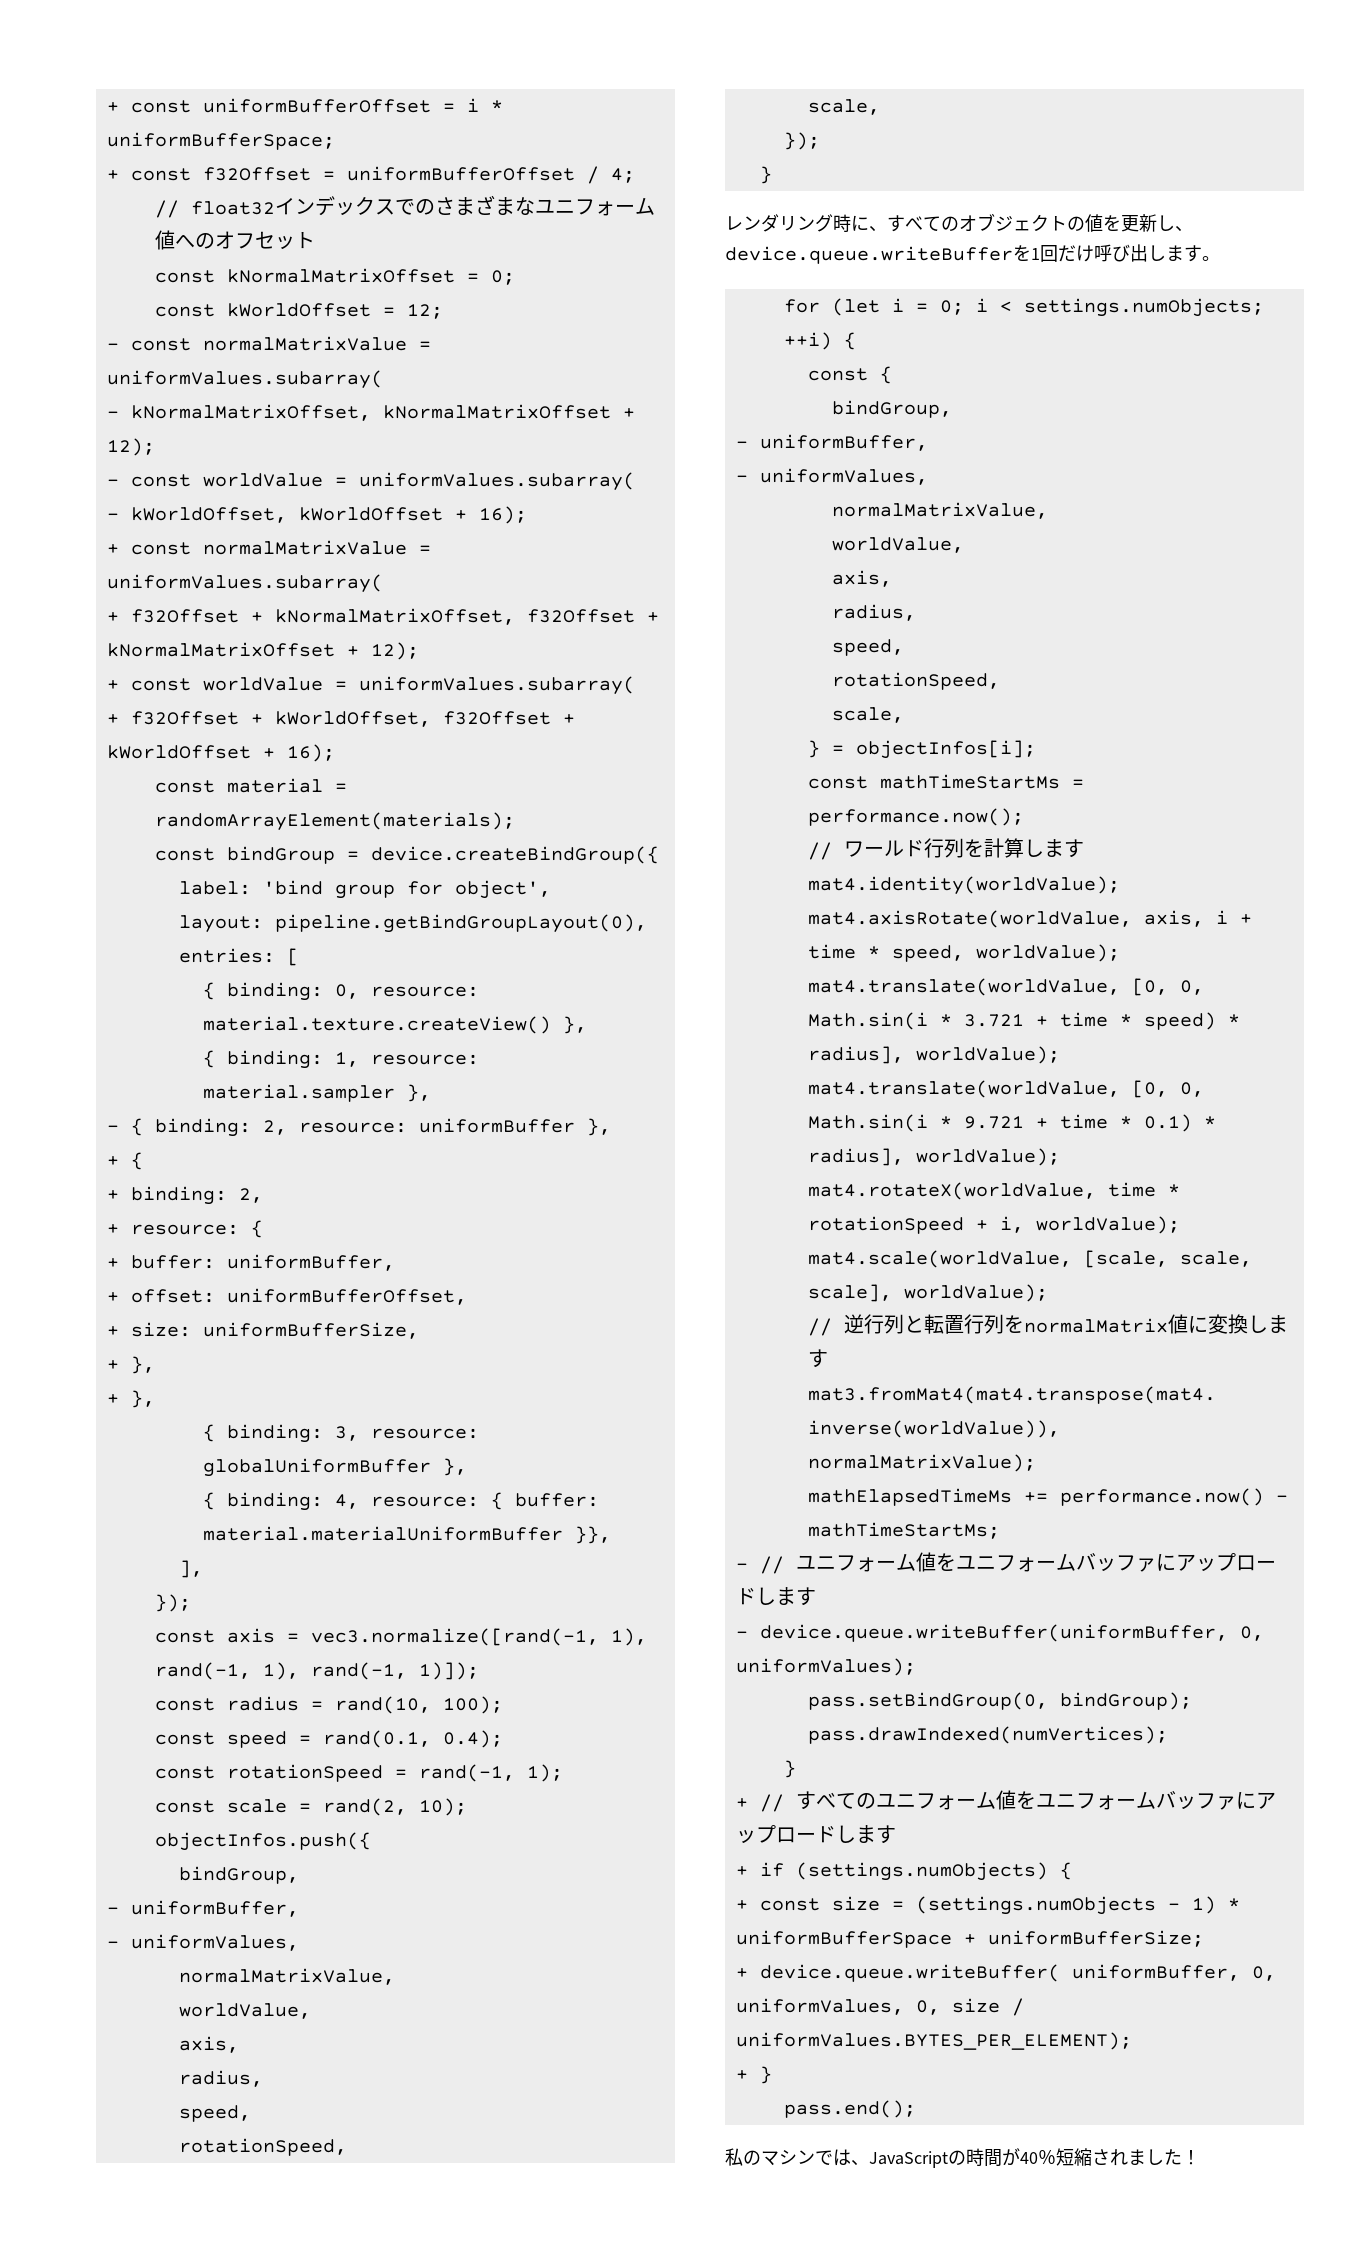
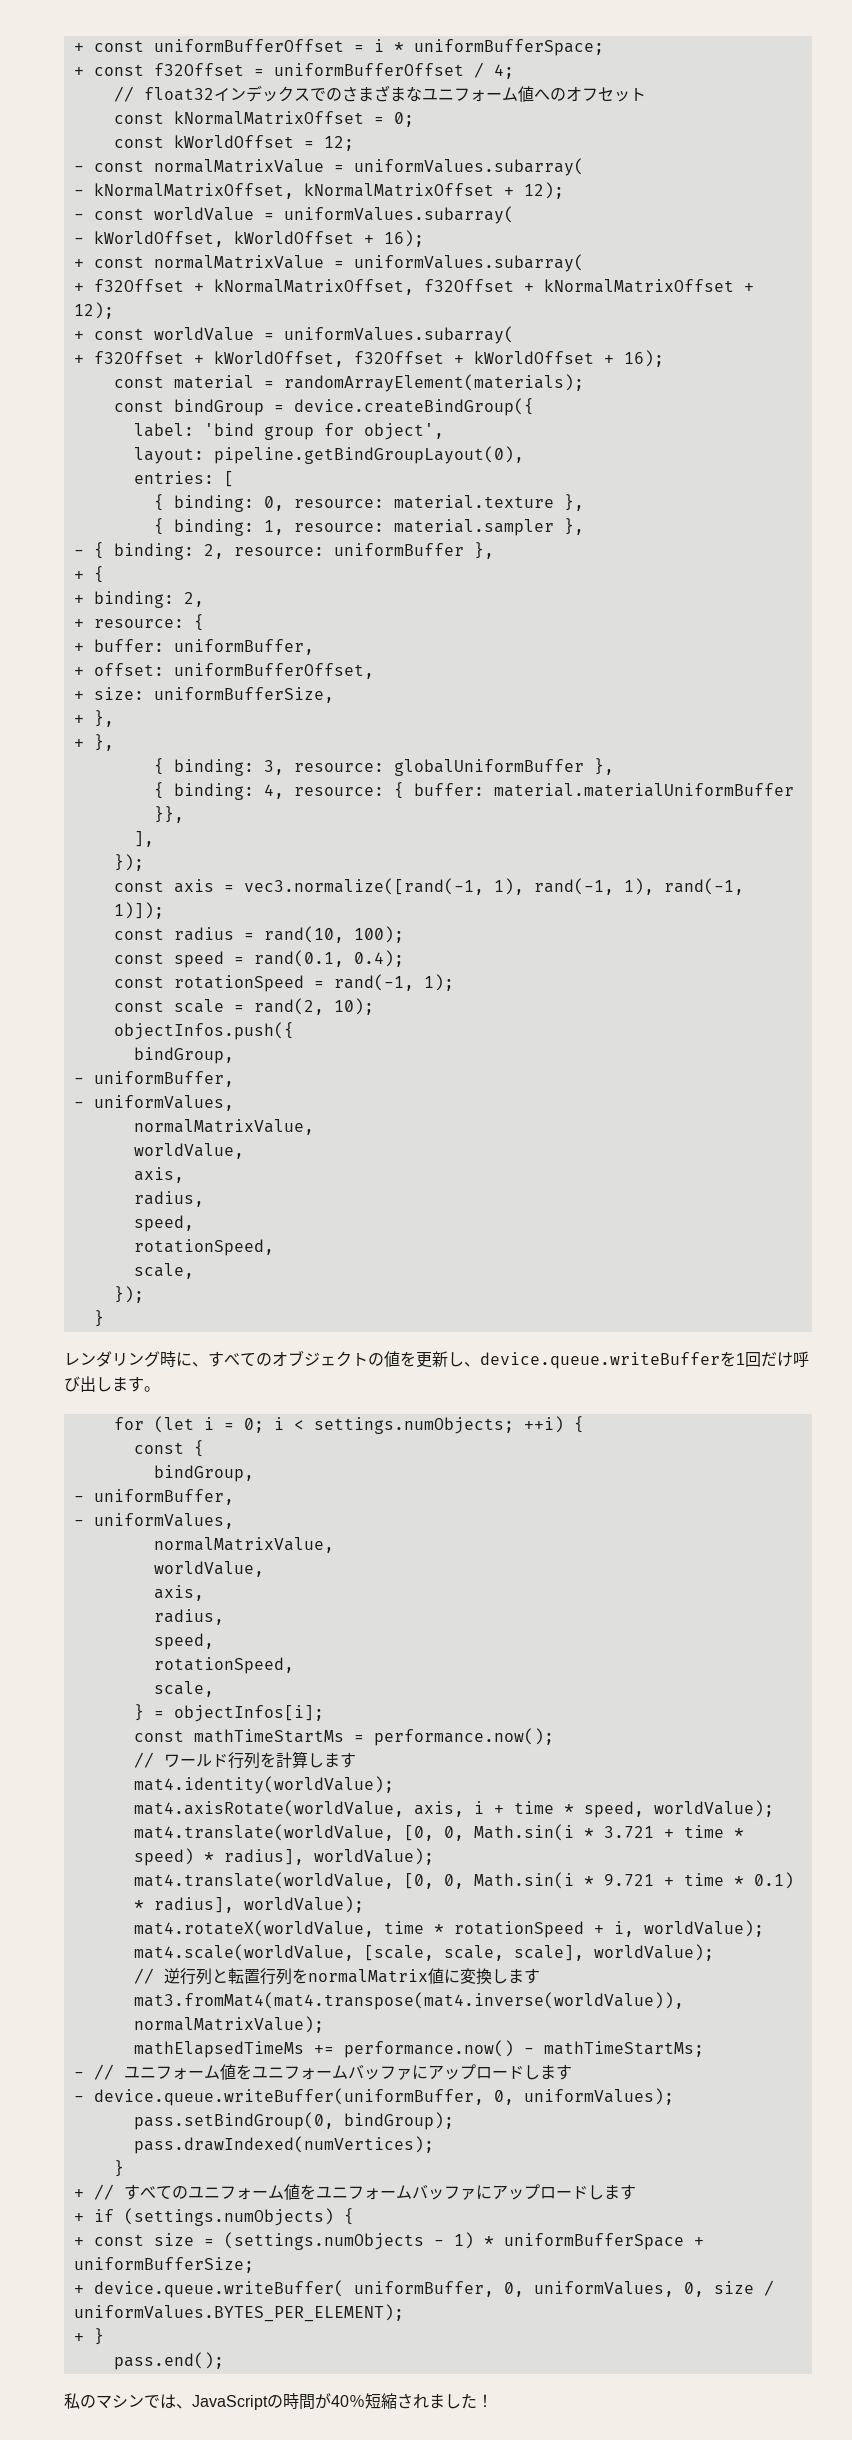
[202,1016,551,1034] material.texture.createView() -> [393,495,554,509] material.texture

